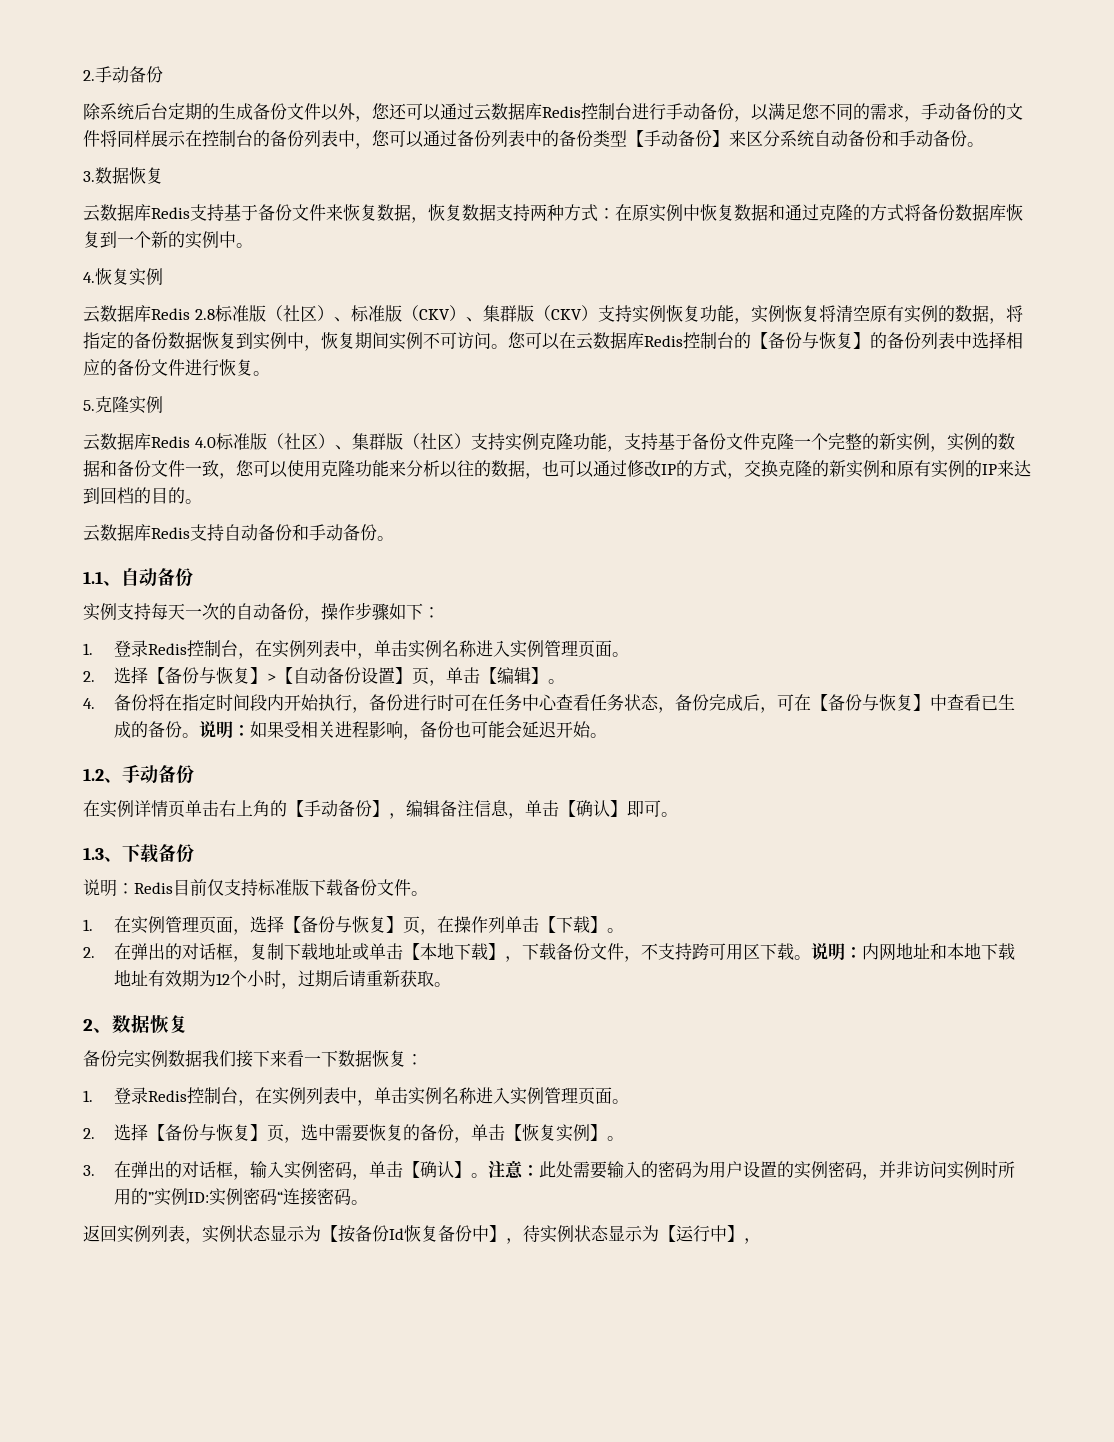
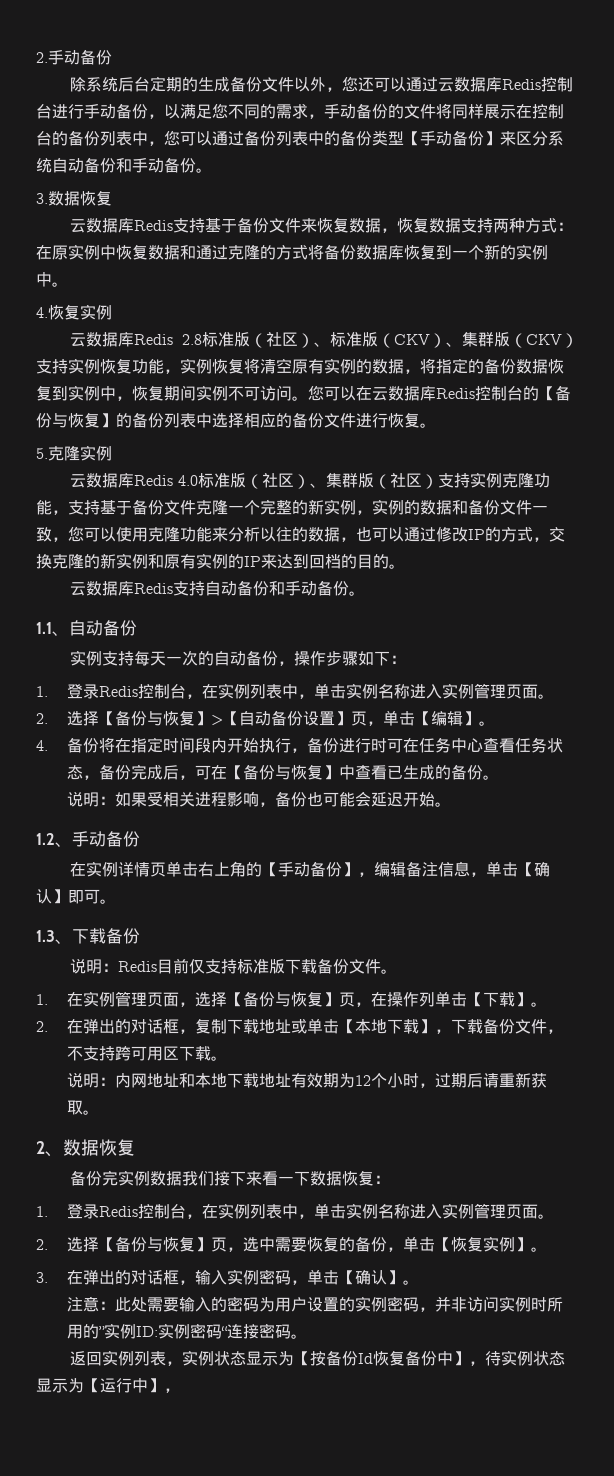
(200, 735) none -> (500, 777) //
(812, 957) none -> (228, 1058) //
(489, 1175) none -> (420, 1282) //

